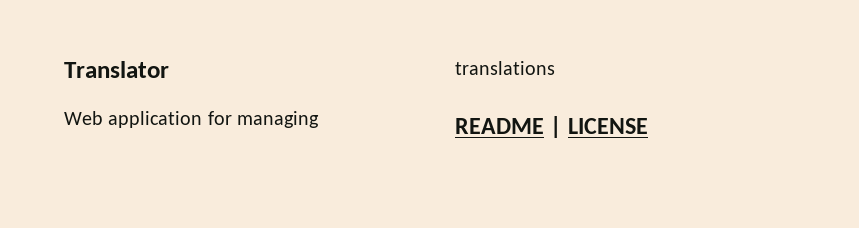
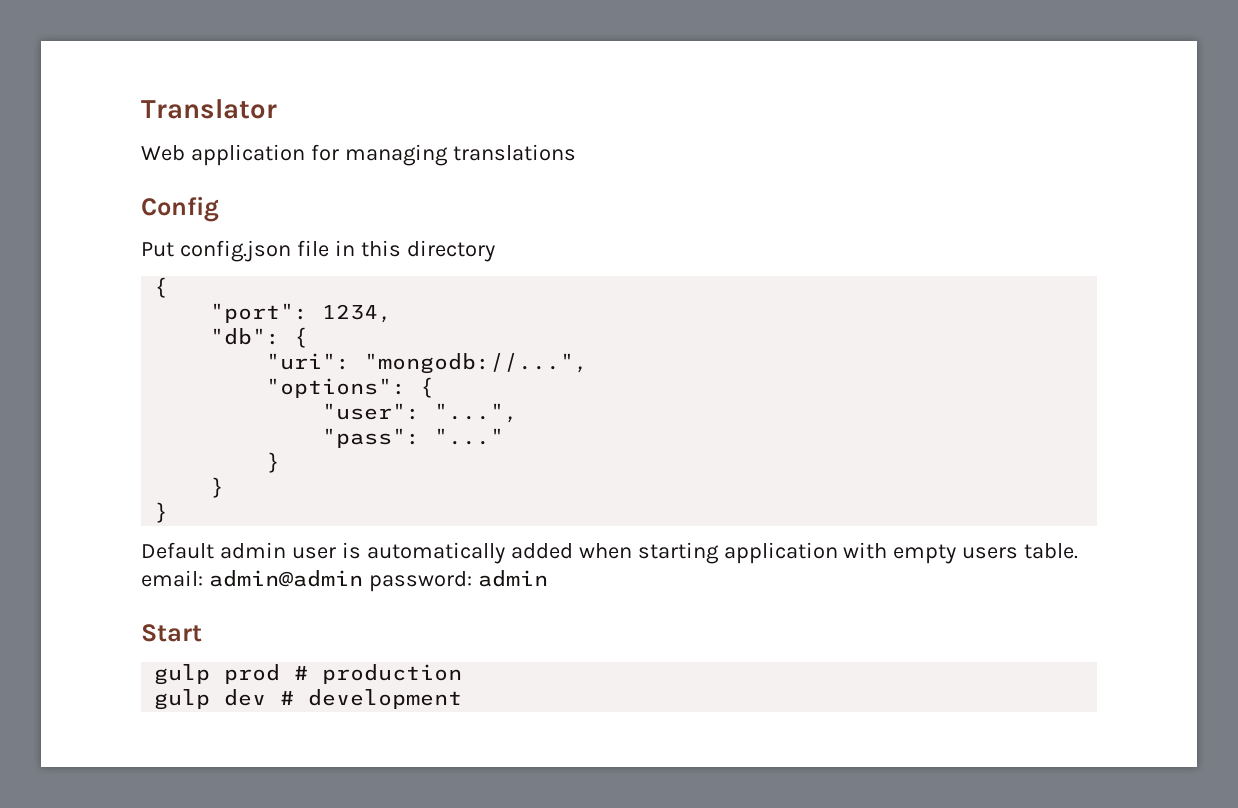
[455,116,648,138] README | LICENSE -> [141,196,219,222] [141,240,495,262] [154,277,169,298] [210,303,393,323] [210,327,309,348] [266,353,589,374] [266,377,435,398] [322,403,519,423] [322,428,505,448] [266,452,281,473] [210,477,225,498] [154,502,169,523] [141,542,1079,564] [141,570,548,592] [141,624,202,642] [154,664,463,685] [154,689,463,710] Config // Put config.json file in this directory // { // "port": 1234, // "db": { // "uri": "mongodb://...", // "options": { // "user": "...", // "pass": "..." // } // } // } // Default admin user is automatically added when starting application with empty users table. email: admin@admin password: admin // Start // gulp prod # production // gulp dev # development

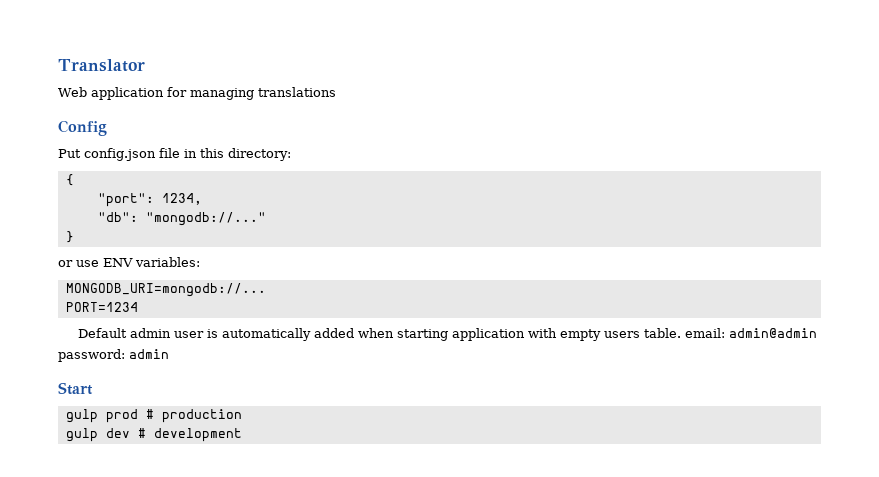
[406,240,495,262] directory -> [228,148,291,161] directory:
[294,327,309,348] [266,353,589,374] [266,377,435,398] [322,403,519,423] [322,428,505,448] [266,452,281,473] [210,477,225,498] [154,502,169,523] { // "uri": "mongodb://...", // "options": { // "user": "...", // "pass": "..." // } // } // } -> [145,212,266,226] [65,231,74,243] [58,257,200,267] [65,283,266,297] [65,302,138,312] "mongodb://..." // } // or use ENV variables: // MONGODB_URI=mongodb://... // PORT=1234

